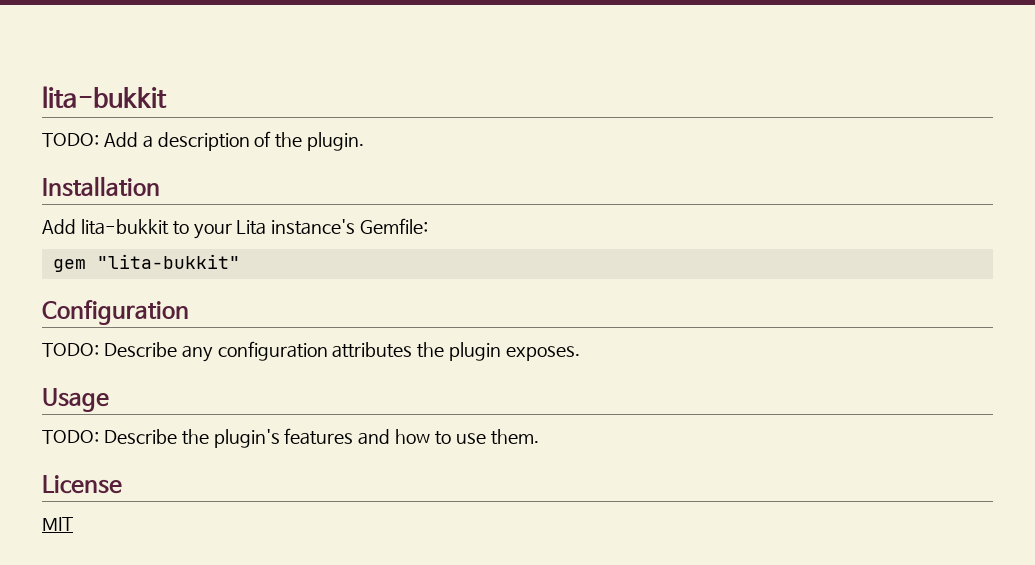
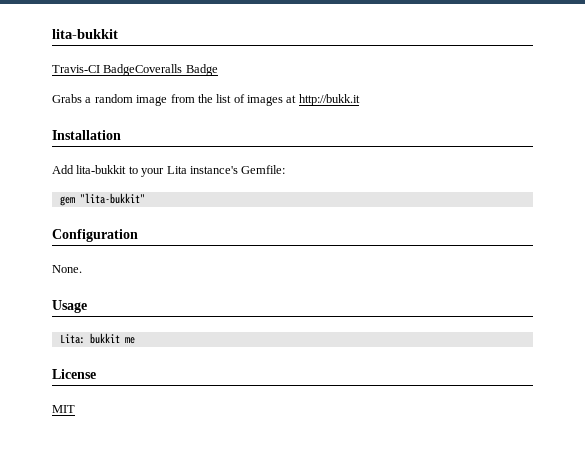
[42,131,365,151] TODO: Add a description of the plugin. -> [52,64,218,76] [52,94,360,106] Travis-CI BadgeCoveralls Badge // Grabs a random image from the list of images at http://bukk.it
[42,341,580,362] [42,388,109,412] [42,428,539,448] TODO: Describe any configuration attributes the plugin exposes. // Usage // TODO: Describe the plugin's features and how to use them. -> [52,265,82,273] [52,300,87,313] [59,333,135,344] None. // Usage // Lita: bukkit me

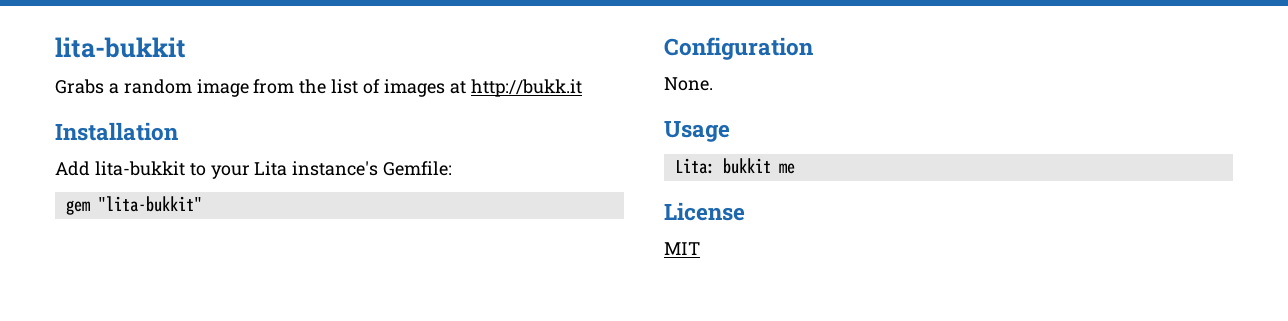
[52,29,118,39] [52,64,218,76] lita-bukkit // Travis-CI BadgeCoveralls Badge -> [55,37,186,58] lita-bukkit

